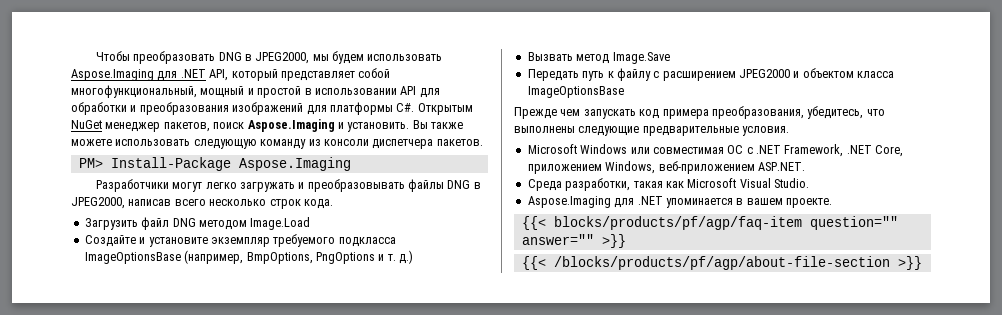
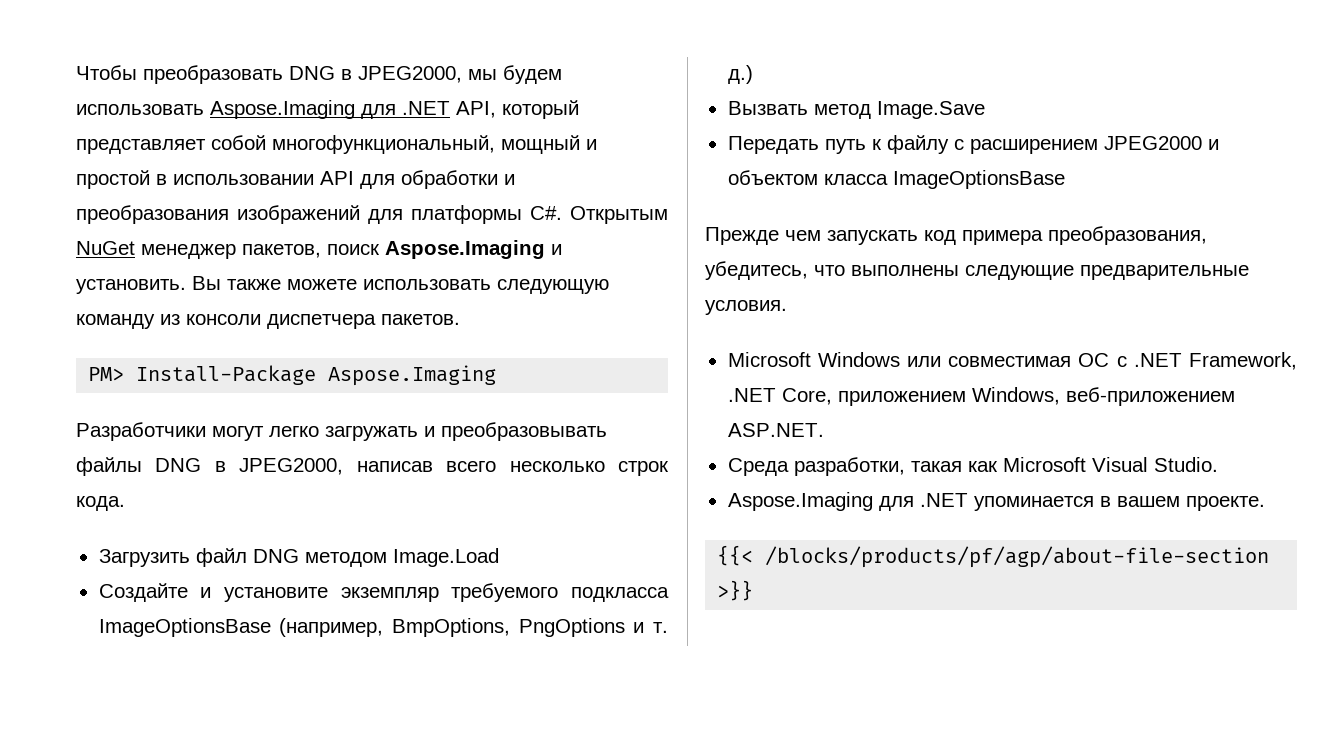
[521,216,898,230] [521,234,626,248] // {{< blocks/products/pf/agp/faq-item question="" answer="" >}} -> (1265, 503) none

